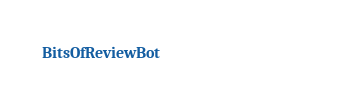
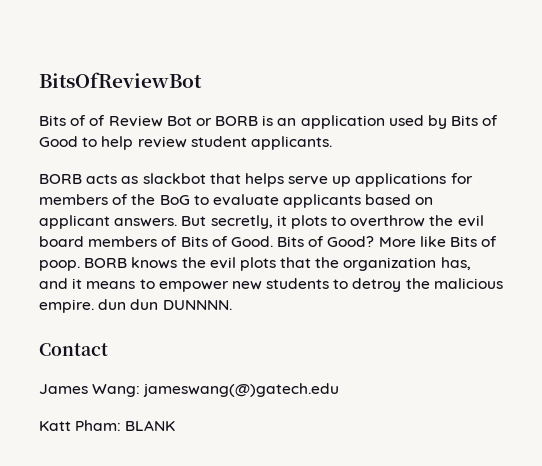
(160, 52) none -> [39,115,499,129] [39,136,332,150] [39,173,473,187] [39,194,434,208] [39,215,484,229] [39,236,498,247] [39,257,471,271] [39,278,503,292] [39,299,232,313] [39,343,108,356] [39,383,340,397] [39,420,176,431] // Bits of of Review Bot or BORB is an application used by Bits of Good to help review student applicants. // BORB acts as slackbot that helps serve up applications for members of the BoG to evaluate applicants based on applicant answers. But secretly, it plots to overthrow the evil board members of Bits of Good. Bits of Good? More like Bits of poop. BORB knows the evil plots that the organization has, and it means to empower new students to detroy the malicious empire. dun dun DUNNNN. // Contact // James Wang: jameswang(@)gatech.edu // Katt Pham: BLANK

